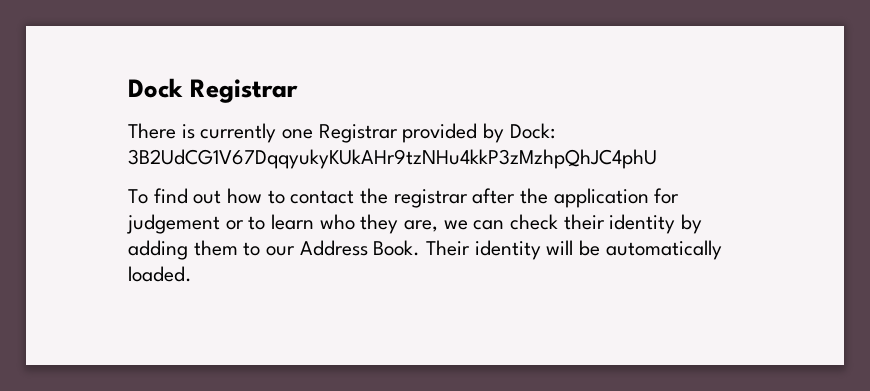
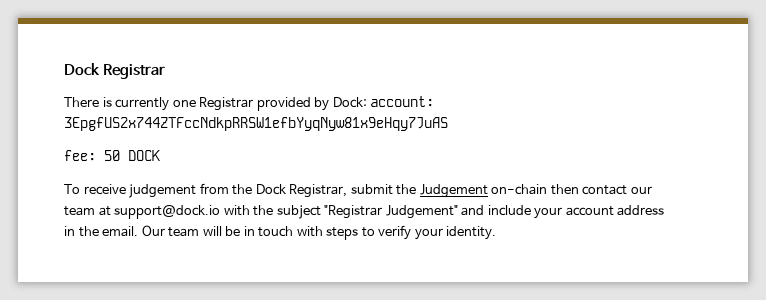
[128,149,657,169] [128,188,680,208] [126,214,703,234] [128,240,722,260] [128,266,192,282] 3B2UdCG1V67DqqyukyKUkAHr9tzNHu4kkP3zMzhpQhJC4phU // To find out how to contact the registrar after the application for judgement or to learn who they are, we can check their identity by adding them to our Address Book. Their identity will be automatically loaded. -> [370,96,435,107] [64,117,448,131] [64,150,160,161] [64,183,652,198] [64,205,665,219] [64,225,497,240] account: 3EpgfUS2x744ZTFccNdkpRRSW1efbYyqNyw81x9eHqy7JuAS // fee: 50 DOCK // To receive judgement from the Dock Registrar, submit the Judgement on-chain then contact our team at support@dock.io with the subject "Registrar Judgement" and include your account address in the email. Our team will be in touch with steps to verify your identity.

